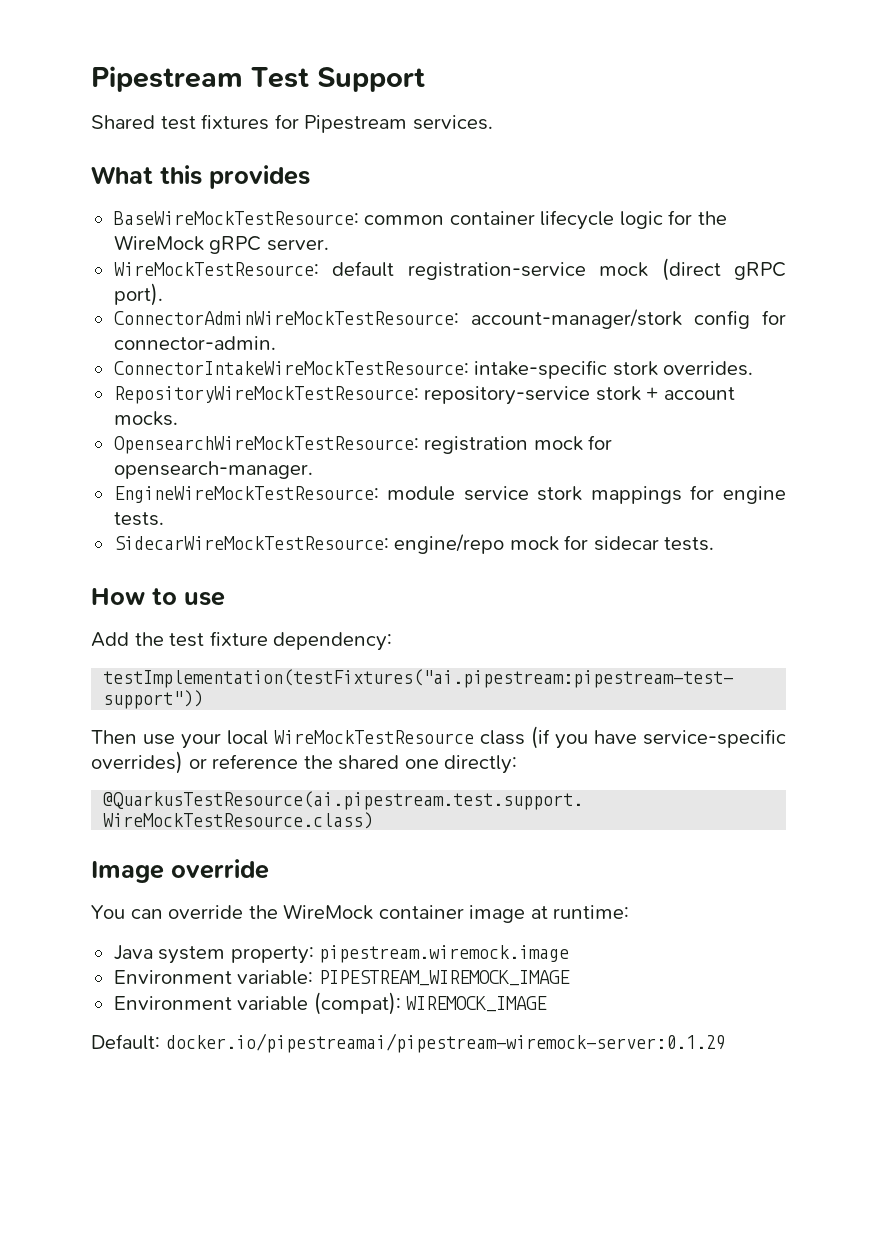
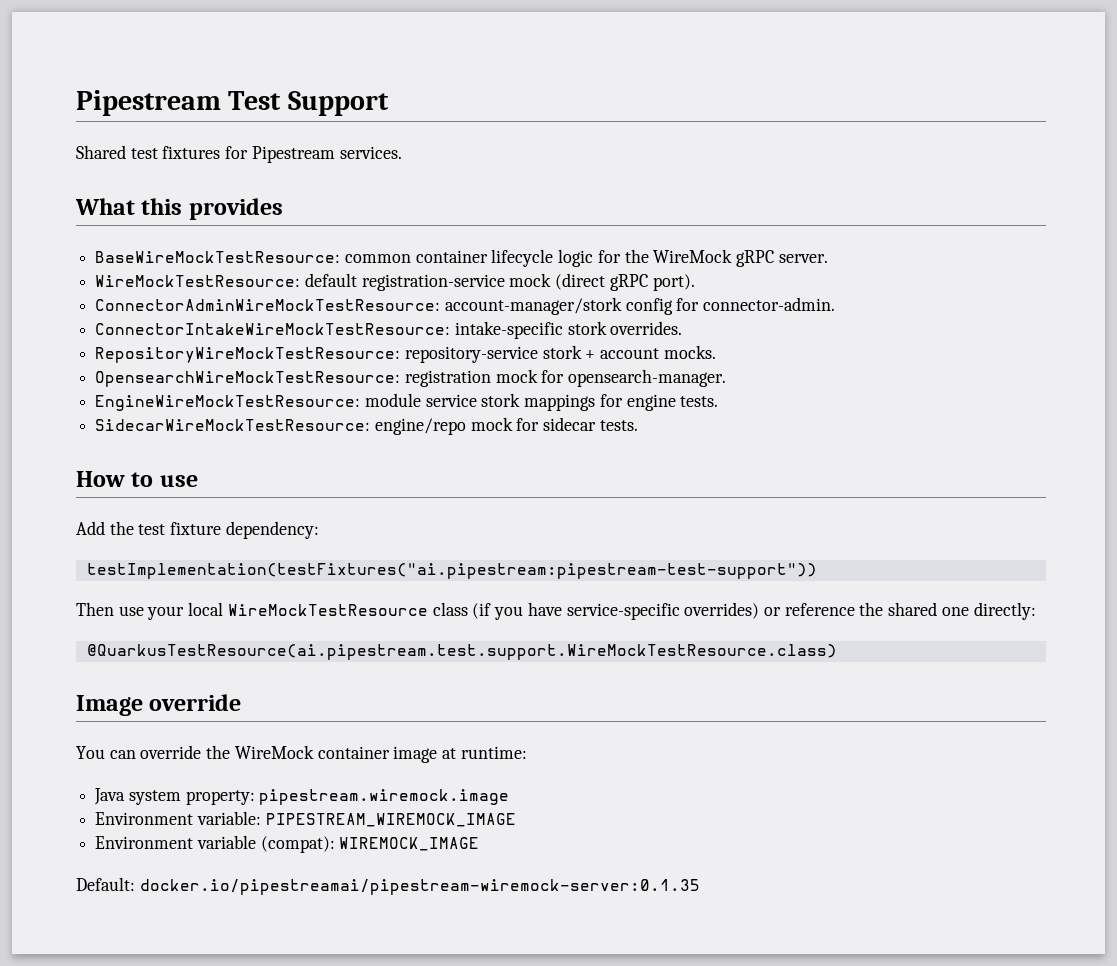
[165,1033,726,1053] docker.io/pipestreamai/pipestream-wiremock-server:0.1.29 -> [139,879,700,895] docker.io/pipestreamai/pipestream-wiremock-server:0.1.35

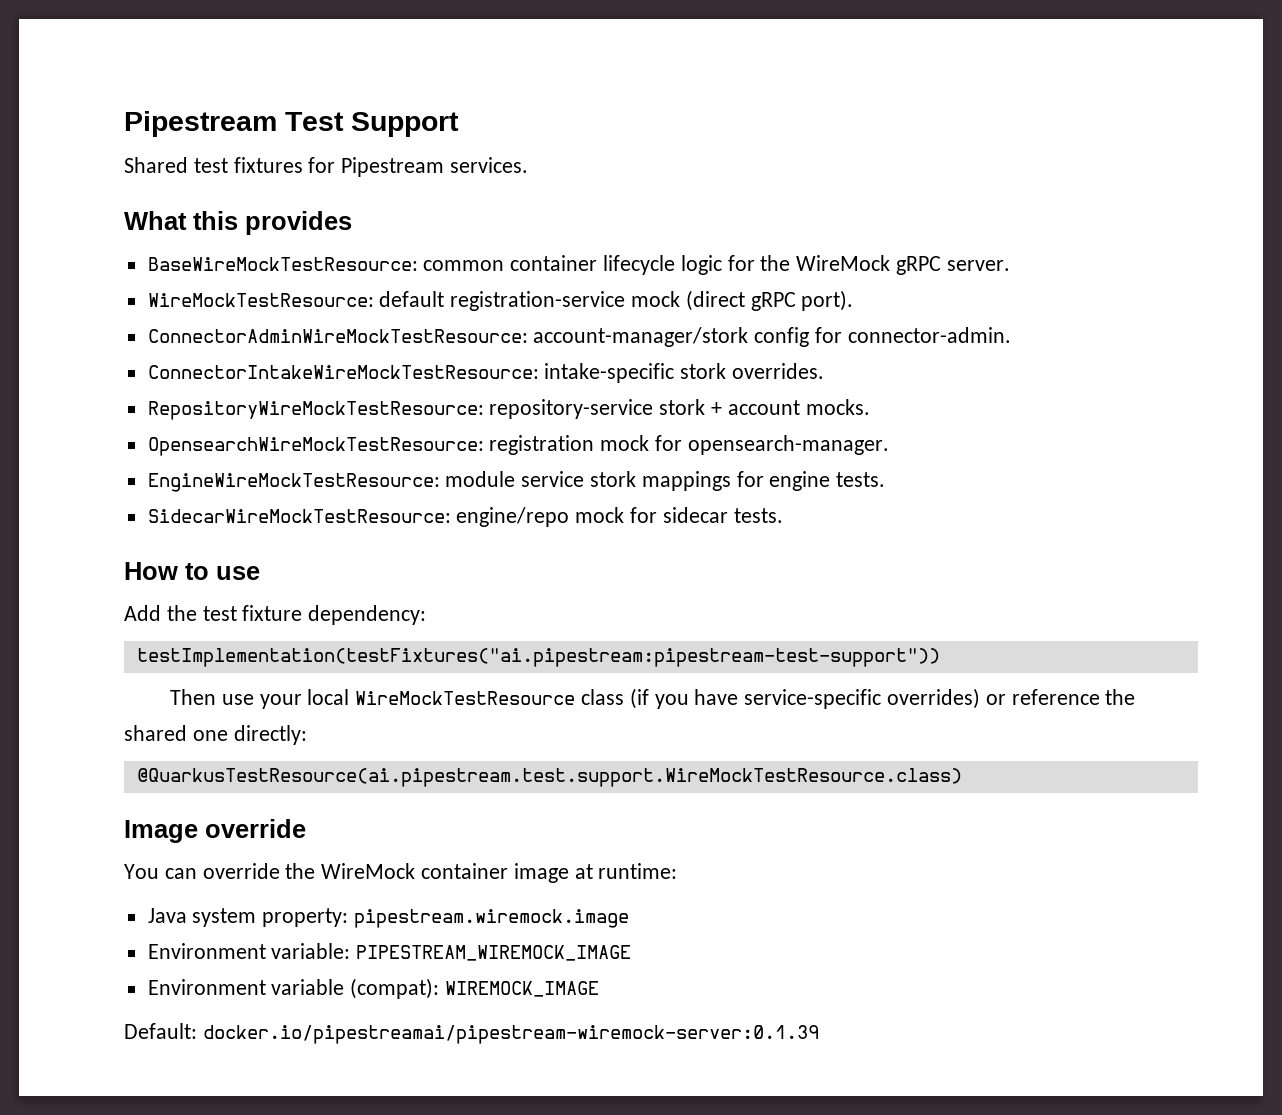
[139,879,700,895] docker.io/pipestreamai/pipestream-wiremock-server:0.1.35 -> [202,1025,819,1044] docker.io/pipestreamai/pipestream-wiremock-server:0.1.39

